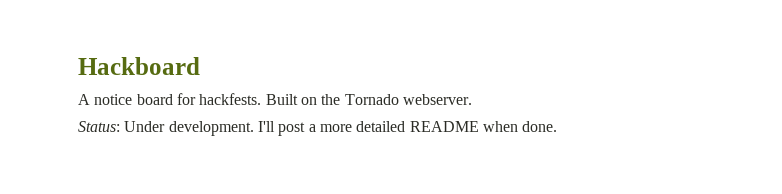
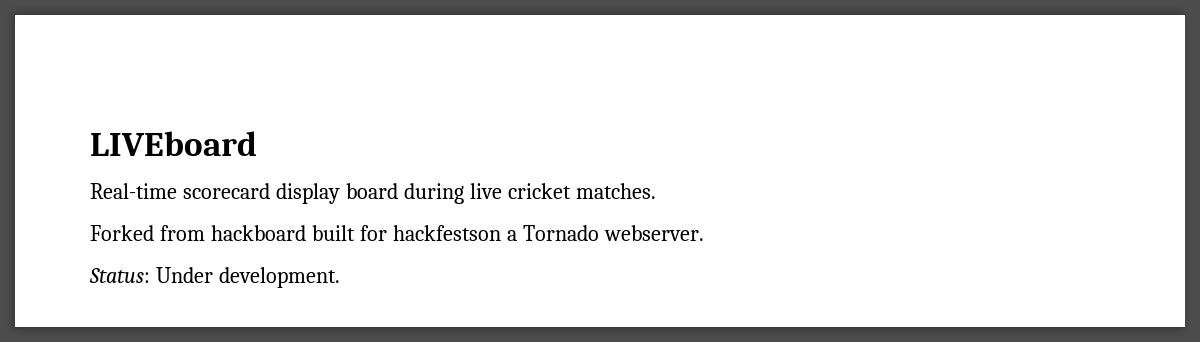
[78,57,200,75] [78,93,341,105] Hackboard // A notice board for hackfests. Built on the -> [90,131,257,156] [90,183,656,204] [90,225,517,241] LIVEboard // Real-time scorecard display board during live cricket matches. // Forked from hackboard built for hackfestson a
[257,121,558,136] I'll post a more detailed README when done. -> (340, 277) none

